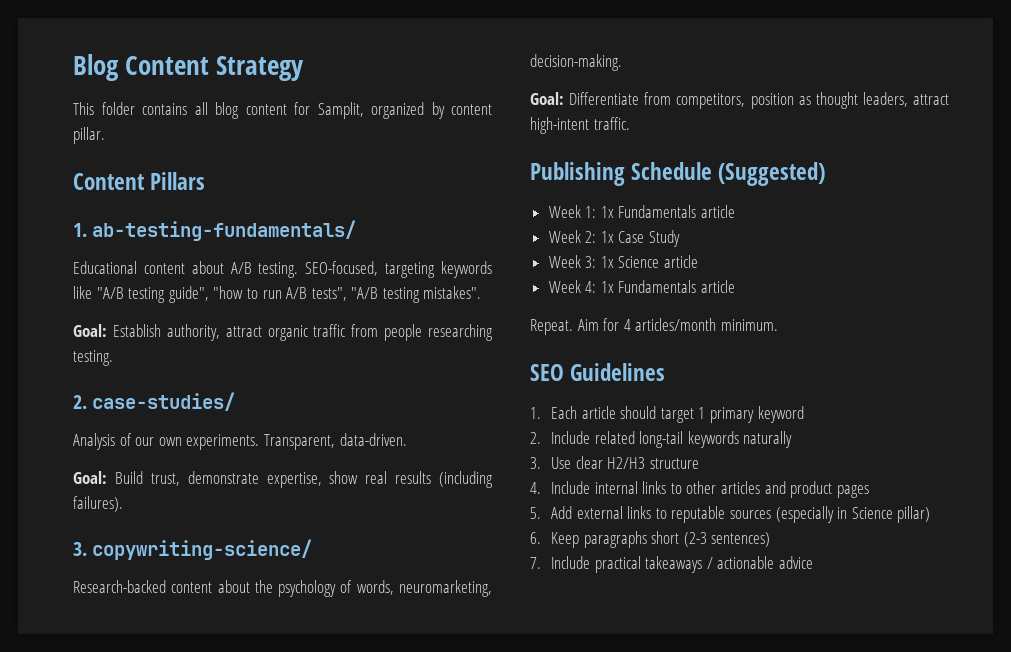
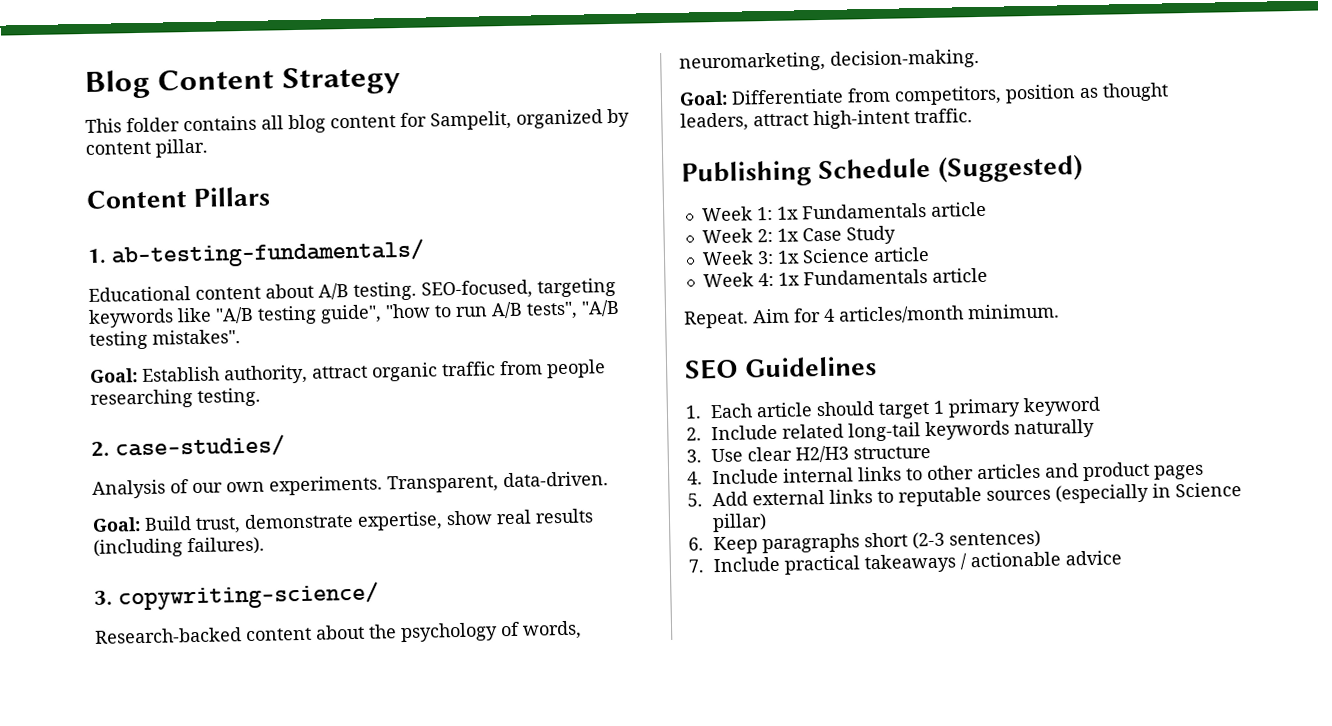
[317,102,364,119] Samplit, -> [430,110,512,131] Sampelit,

